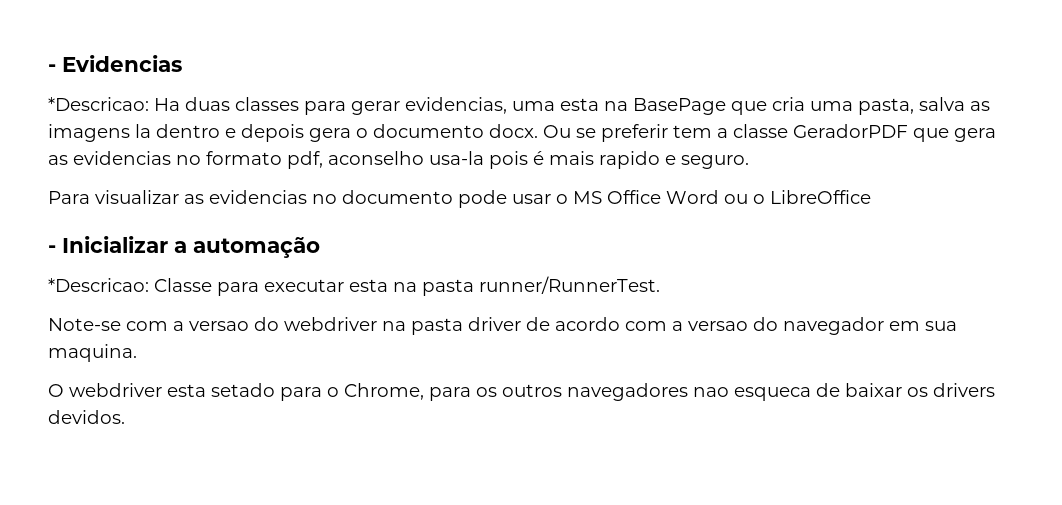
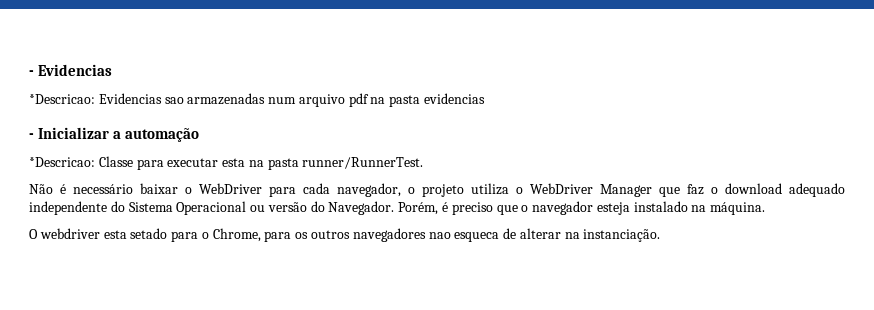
[154,97,990,115] [48,124,996,142] [48,151,749,169] [48,190,871,208] Ha duas classes para gerar evidencias, uma esta na BasePage que cria uma pasta, salva as imagens la dentro e depois gera o documento docx. Ou se preferir tem a classe GeradorPDF que gera as evidencias no formato pdf, aconselho usa-la pois é mais rapido e seguro. // Para visualizar as evidencias no documento pode usar o MS Office Word ou o LibreOffice -> [98,93,486,107] Evidencias sao armazenadas num arquivo pdf na pasta evidencias
[48,317,957,335] [48,344,137,362] Note-se com a versao do webdriver na pasta driver de acordo com a versao do navegador em sua maquina. -> [29,183,845,197] [29,201,766,215] Não é necessário baixar o WebDriver para cada navegador, o projeto utiliza o WebDriver Manager que faz o download adequado independente do Sistema Operacional ou versão do Navegador. Porém, é preciso que o navegador esteja instalado na máquina.
[845,383,995,397] [48,410,125,424] baixar os drivers devidos. -> [519,228,661,242] alterar na instanciação.

